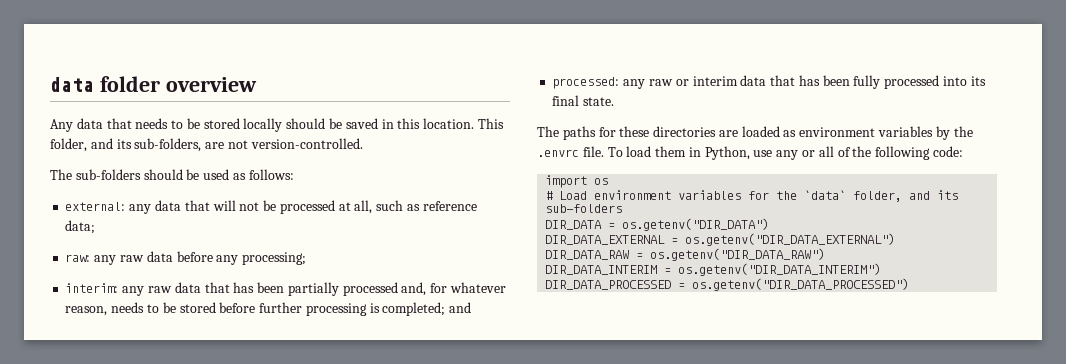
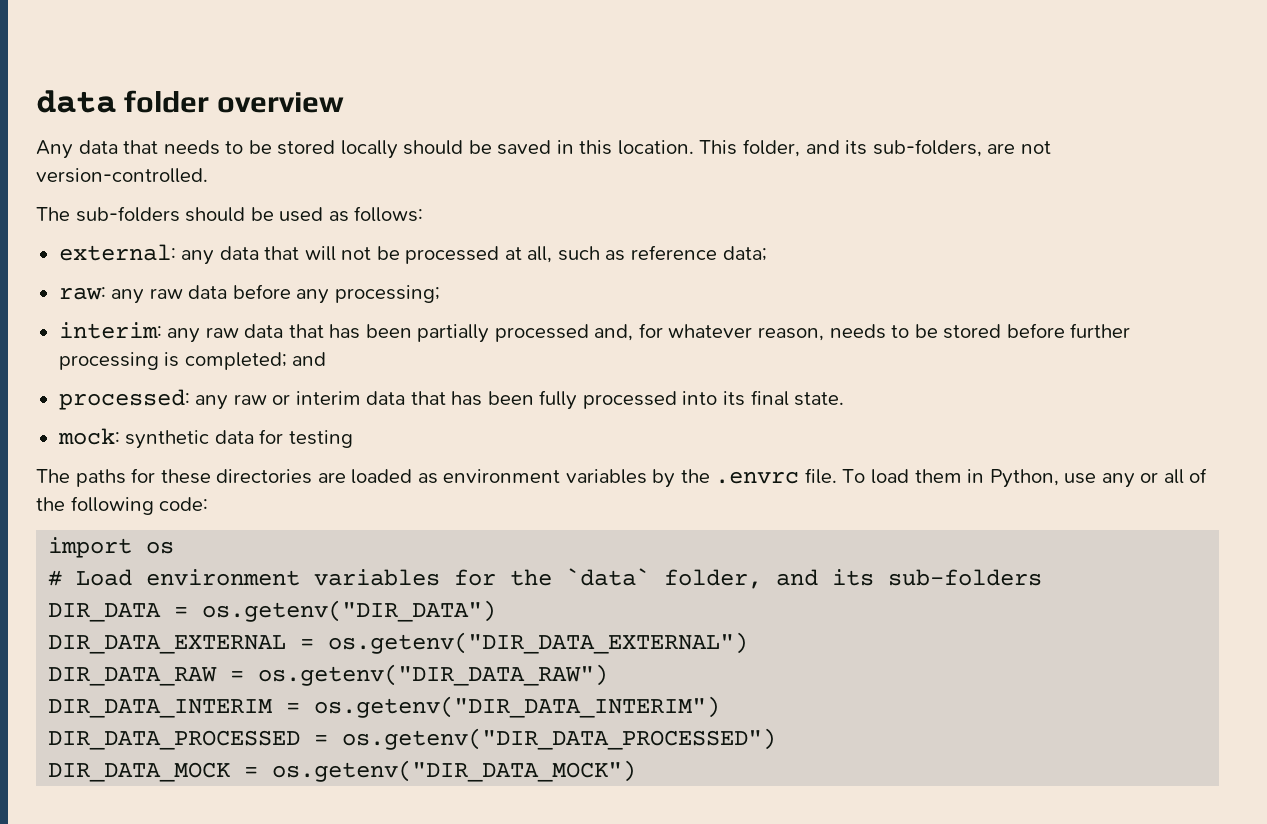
(615, 101) none -> [57,428,353,449] // mock: synthetic data for testing
(910, 284) none -> [48,760,637,782] // DIR_DATA_MOCK = os.getenv("DIR_DATA_MOCK")

